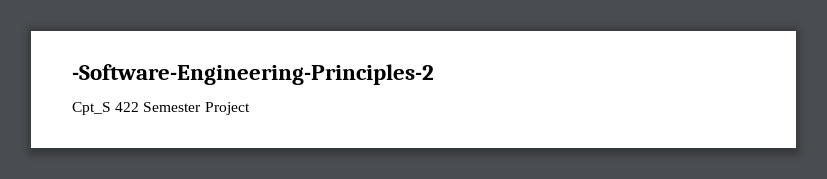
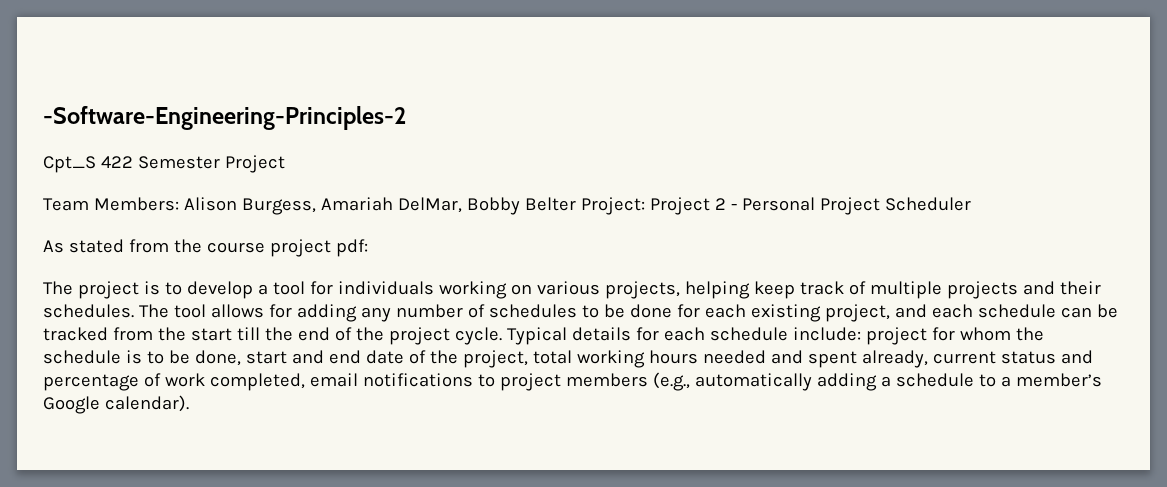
(250, 108) none -> [43,197,971,215] [43,239,368,257] [43,281,1101,299] [43,304,1118,322] [43,327,1044,345] [43,350,1093,368] [43,372,1102,391] [43,395,189,414] // Team Members: Alison Burgess, Amariah DelMar, Bobby Belter Project: Project 2 - Personal Project Scheduler // As stated from the course project pdf: // The project is to develop a tool for individuals working on various projects, helping keep track of multiple projects and their schedules. The tool allows for adding any number of schedules to be done for each existing project, and each schedule can be tracked from the start till the end of the project cycle. Typical details for each schedule include: project for whom the schedule is to be done, start and end date of the project, total working hours needed and spent already, current status and percentage of work completed, email notifications to project members (e.g., automatically adding a schedule to a member’s Google calendar).

